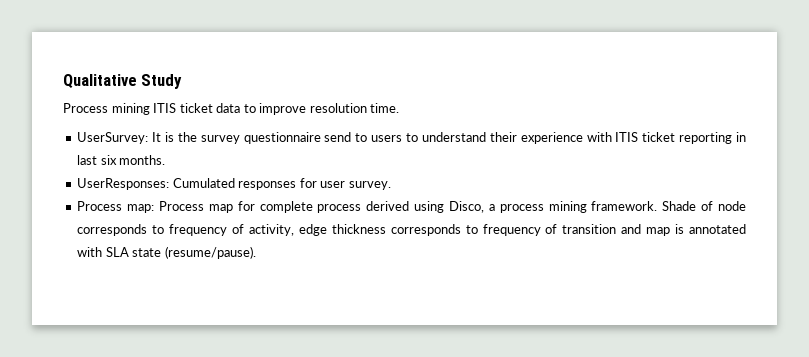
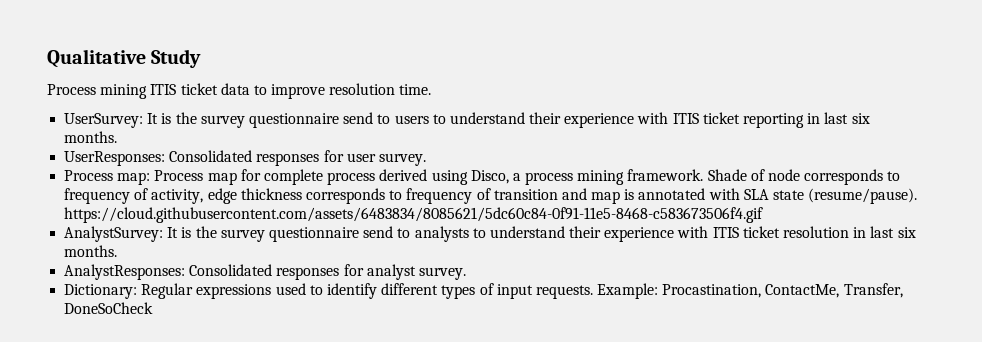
[172,178,235,188] Cumulated -> [169,150,253,162] Consolidated
(256, 252) none -> [64,207,764,223] [64,226,916,242] [64,245,118,257] [64,264,466,280] [64,283,903,299] [64,302,154,314] https://cloud.githubusercontent.com/assets/6483834/8085621/5dc60c84-0f91-11e5-8468-c583673506f4.gif // AnalystSurvey: It is the survey questionnaire send to analysts to understand their experience with ITIS ticket resolution in last six months. // AnalystResponses: Consolidated responses for analyst survey. // Dictionary: Regular expressions used to identify different types of input requests. Example: Procastination, ContactMe, Transfer, DoneSoCheck

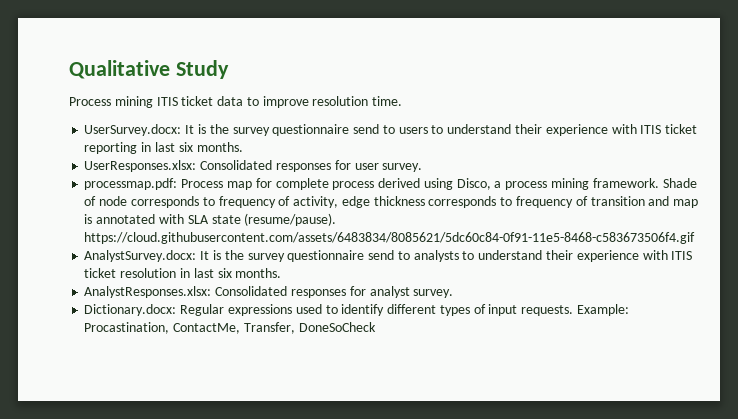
[64,113,144,128] UserSurvey: -> [84,124,182,136] UserSurvey.docx:
[64,151,166,166] UserResponses: -> [84,160,197,172] UserResponses.xlsx:
[64,170,151,185] Process map: -> [84,178,178,190] processmap.pdf:
[64,226,164,242] AnalystSurvey: -> [84,250,197,262] AnalystSurvey.docx:
[64,264,186,280] AnalystResponses: -> [84,286,212,298] AnalystResponses.xlsx:
[64,284,138,299] Dictionary: -> [84,304,177,316] Dictionary.docx:

